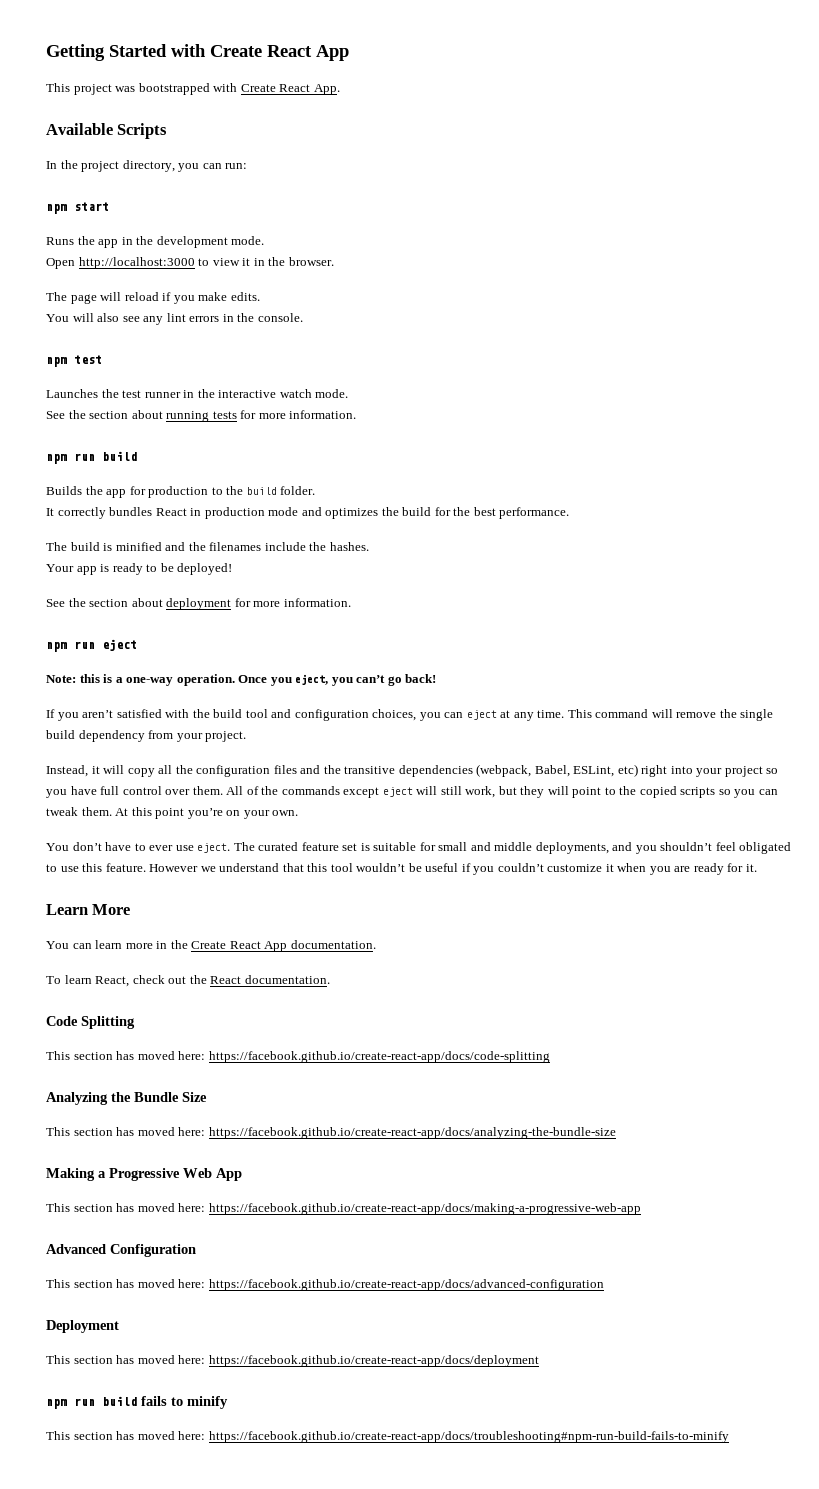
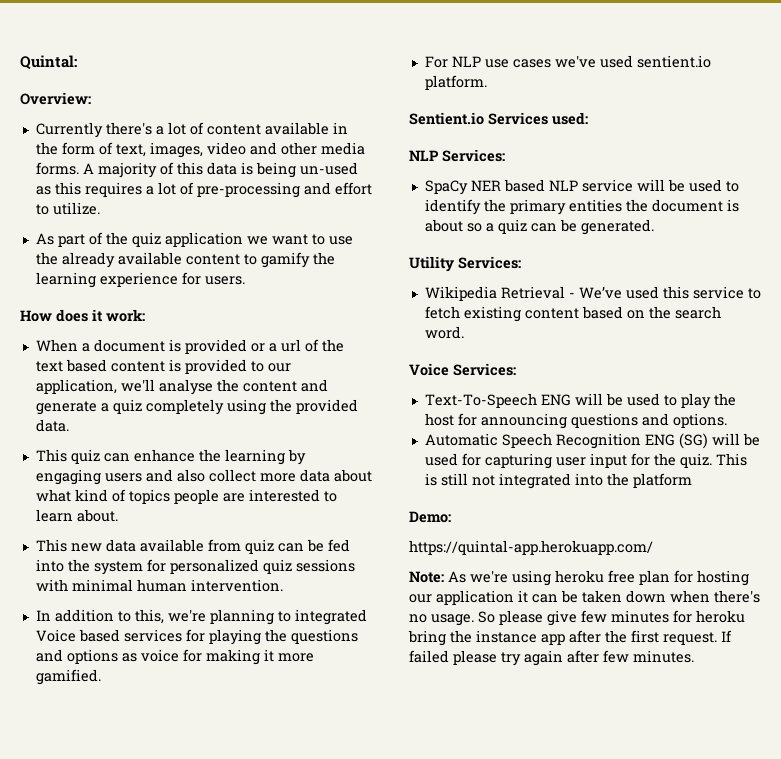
[46,44,349,61] [46,83,340,95] [46,123,168,139] [46,160,248,172] [46,202,109,214] [46,236,265,248] [46,257,334,269] [46,292,260,304] [46,313,303,325] [46,355,102,367] [46,389,349,398] [46,410,357,422] [46,451,137,464] [46,486,316,498] [46,507,570,519] [46,542,369,551] [46,563,233,575] [46,598,351,610] [46,639,137,652] [46,674,437,686] [46,709,774,721] [46,730,247,742] [46,764,779,777] [46,786,778,798] [46,807,299,819] [46,842,792,854] [46,863,757,875] [46,904,131,915] [46,940,376,952] [46,975,330,987] [46,1016,135,1029] [46,1051,550,1063] [46,1092,207,1105] [46,1127,616,1139] [46,1168,242,1181] [46,1203,641,1215] [46,1244,196,1257] [46,1279,604,1291] [46,1320,119,1333] [46,1355,539,1367] [46,1396,228,1409] [46,1431,729,1443] Getting Started with Create React App // This project was bootstrapped with Create React App. // Available Scripts // In the project directory, you can run: // npm start // Runs the app in the development mode. // Open http://localhost:3000 to view it in the browser. // The page will reload if you make edits. // You will also see any lint errors in the console. // npm test // Launches the test runner in the interactive watch mode. // See the section about running tests for more information. // npm run build // Builds the app for production to the build folder. // It correctly bundles React in production mode and optimizes the build for the best performance. // The build is minified and the filenames include the hashes. // Your app is ready to be deployed! // See the section about deployment for more information. // npm run eject // Note: this is a one-way operation. Once you eject, you can’t go back! // If you aren’t satisfied with the build tool and configuration choices, you can eject at any time. This command will remove the single build dependency from your project. // Instead, it will copy all the configuration files and the transitive dependencies (webpack, Babel, ESLint, etc) right into your project so you have full control over them. All of the commands except eject will still work, but they will point to the copied scripts so you can tweak them. At this point you’re on your own. // You don’t have to ever use eject. The curated feature set is suitable for small and middle deployments, and you shouldn’t feel obligated to use this feature. However we understand that this tool wouldn’t be useful if you couldn’t customize it when you are ready for it. // Learn More // You can learn more in the Create React App documentation. // To learn React, check out the React documentation. // Code Splitting // This section has moved here: https://facebook.github.io/create-react-app/docs/code-splitting // Analyzing the Bundle Size // This section has moved here: https://facebook.github.io/create-react-app/docs/analyzing-the-bundle-size // Making a Progressive Web App // This section has moved here: https://facebook.github.io/create-react-app/docs/making-a-progressive-web-app // Advanced Configuration // This section has moved here: https://facebook.github.io/create-react-app/docs/advanced-configuration // Deployment // This section has moved here: https://facebook.github.io/create-react-app/docs/deployment // npm run build fails to minify // This section has moved here: https://facebook.github.io/create-react-app/docs/troubleshooting#npm-run-build-fails-to-minify -> [20,55,77,70] [20,92,91,105] [35,122,348,138] [35,142,365,158] [35,162,358,178] [35,182,372,198] [35,202,100,215] [35,232,353,247] [35,252,335,268] [35,272,245,288] [20,309,145,322] [35,339,344,354] [35,359,291,374] [35,379,328,395] [35,399,358,415] [35,419,69,432] [35,449,306,465] [35,469,372,485] [35,489,337,504] [35,509,118,522] [35,539,350,554] [35,559,355,575] [35,579,283,592] [35,609,367,625] [35,629,358,645] [35,649,314,665] [35,669,101,685] [424,55,711,68] [424,75,487,90] [409,112,588,125] [409,149,505,162] [424,179,739,195] [424,199,739,215] [424,219,654,235] [409,256,521,272] [424,286,761,301] [424,306,721,322] [424,326,464,339] [409,363,516,376] [424,393,736,409] [424,413,727,429] [424,433,760,449] [424,453,747,469] [424,473,692,489] [409,511,451,523] [409,540,653,555] [409,570,749,586] [409,590,760,605] [409,610,745,626] [408,630,732,646] [409,650,694,666] Quintal: // Overview: // Currently there's a lot of content available in the form of text, images, video and other media forms. A majority of this data is being un-used as this requires a lot of pre-processing and effort to utilize. // As part of the quiz application we want to use the already available content to gamify the learning experience for users. // How does it work: // When a document is provided or a url of the text based content is provided to our application, we'll analyse the content and generate a quiz completely using the provided data. // This quiz can enhance the learning by engaging users and also collect more data about what kind of topics people are interested to learn about. // This new data available from quiz can be fed into the system for personalized quiz sessions with minimal human intervention. // In addition to this, we're planning to integrated Voice based services for playing the questions and options as voice for making it more gamified. // For NLP use cases we've used sentient.io platform. // Sentient.io Services used: // NLP Services: // SpaCy NER based NLP service will be used to identify the primary entities the document is about so a quiz can be generated. // Utility Services: // Wikipedia Retrieval - We’ve used this service to fetch existing content based on the search word. // Voice Services: // Text-To-Speech ENG will be used to play the host for announcing questions and options. // Automatic Speech Recognition ENG (SG) will be used for capturing user input for the quiz. This is still not integrated into the platform // Demo: // https://quintal-app.herokuapp.com/ // Note: As we're using heroku free plan for hosting our application it can be taken down when there's no usage. So please give few minutes for heroku bring the instance app after the first request. If failed please try again after few minutes.

